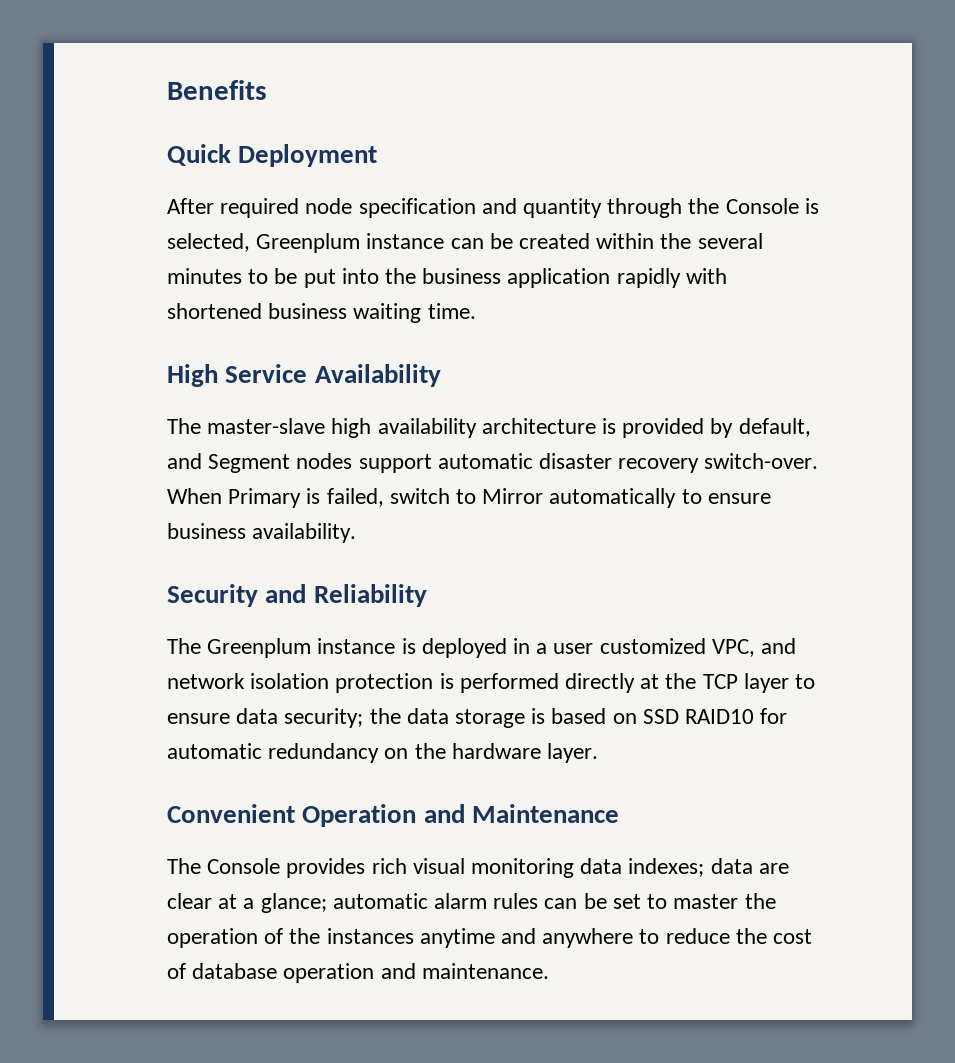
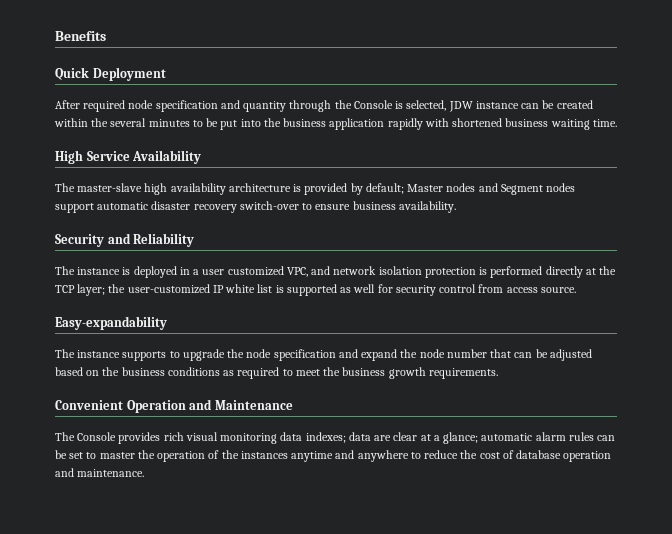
[256,233,361,253] Greenplum -> [448,101,473,112] JDW
[738,418,811,437] default, -> [365,183,476,194] default; Master nodes
[704,453,819,469] [167,488,677,508] switch-over. When Primary is failed, switch to Mirror automatically -> [239,201,299,210] switch-over
[207,638,312,658] Greenplum -> (75, 270) none
[743,673,816,693] [167,708,788,728] [167,743,599,763] layer to ensure data security; the data storage is based on SSD RAID10 for automatic redundancy on the hardware layer. -> [77,284,576,296] [55,316,167,330] [55,349,592,361] [55,367,498,379] layer; the user-customized IP white list is supported as well for security control from access source. // Easy-expandability // The instance supports to upgrade the node specification and expand the node number that can be adjusted based on the business conditions as required to meet the business growth requirements.

